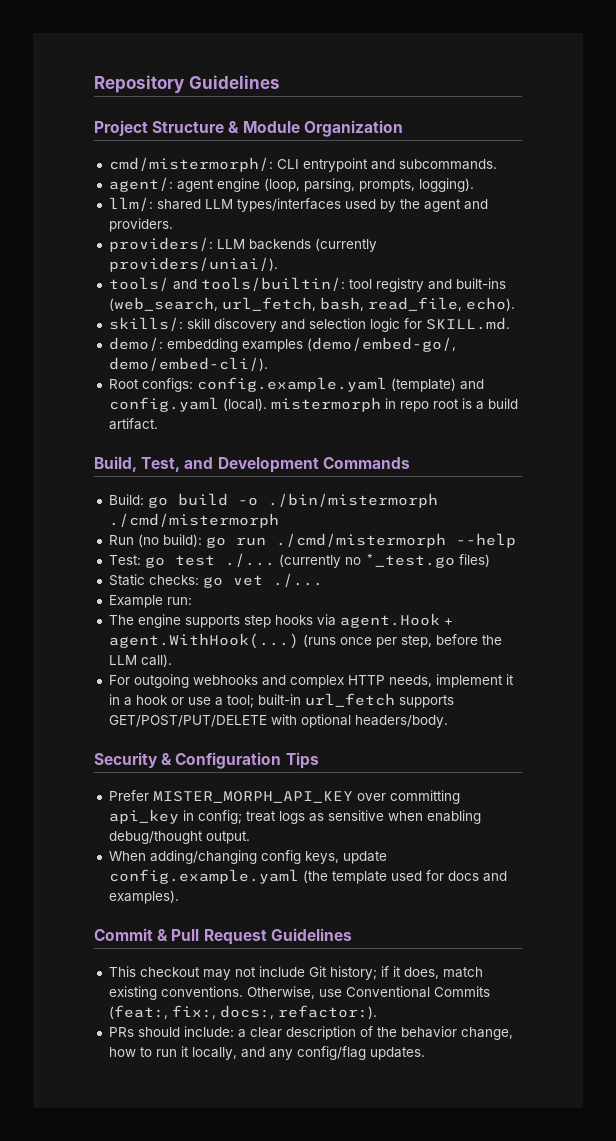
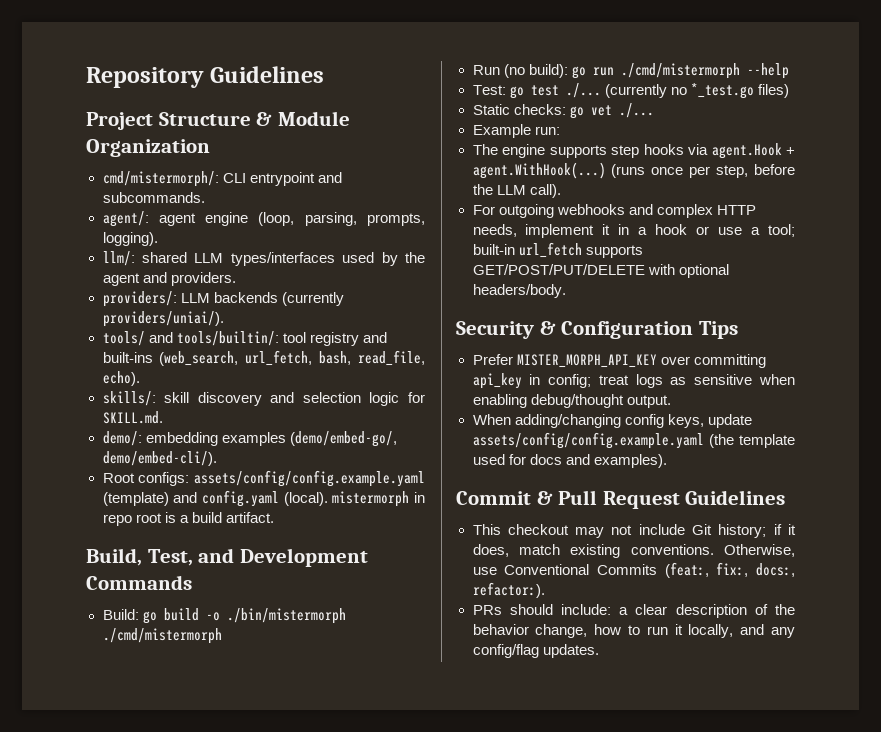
[196,377,387,392] config.example.yaml -> [193,470,425,487] assets/config/config.example.yaml
[108,869,299,884] config.example.yaml -> [472,432,704,449] assets/config/config.example.yaml

